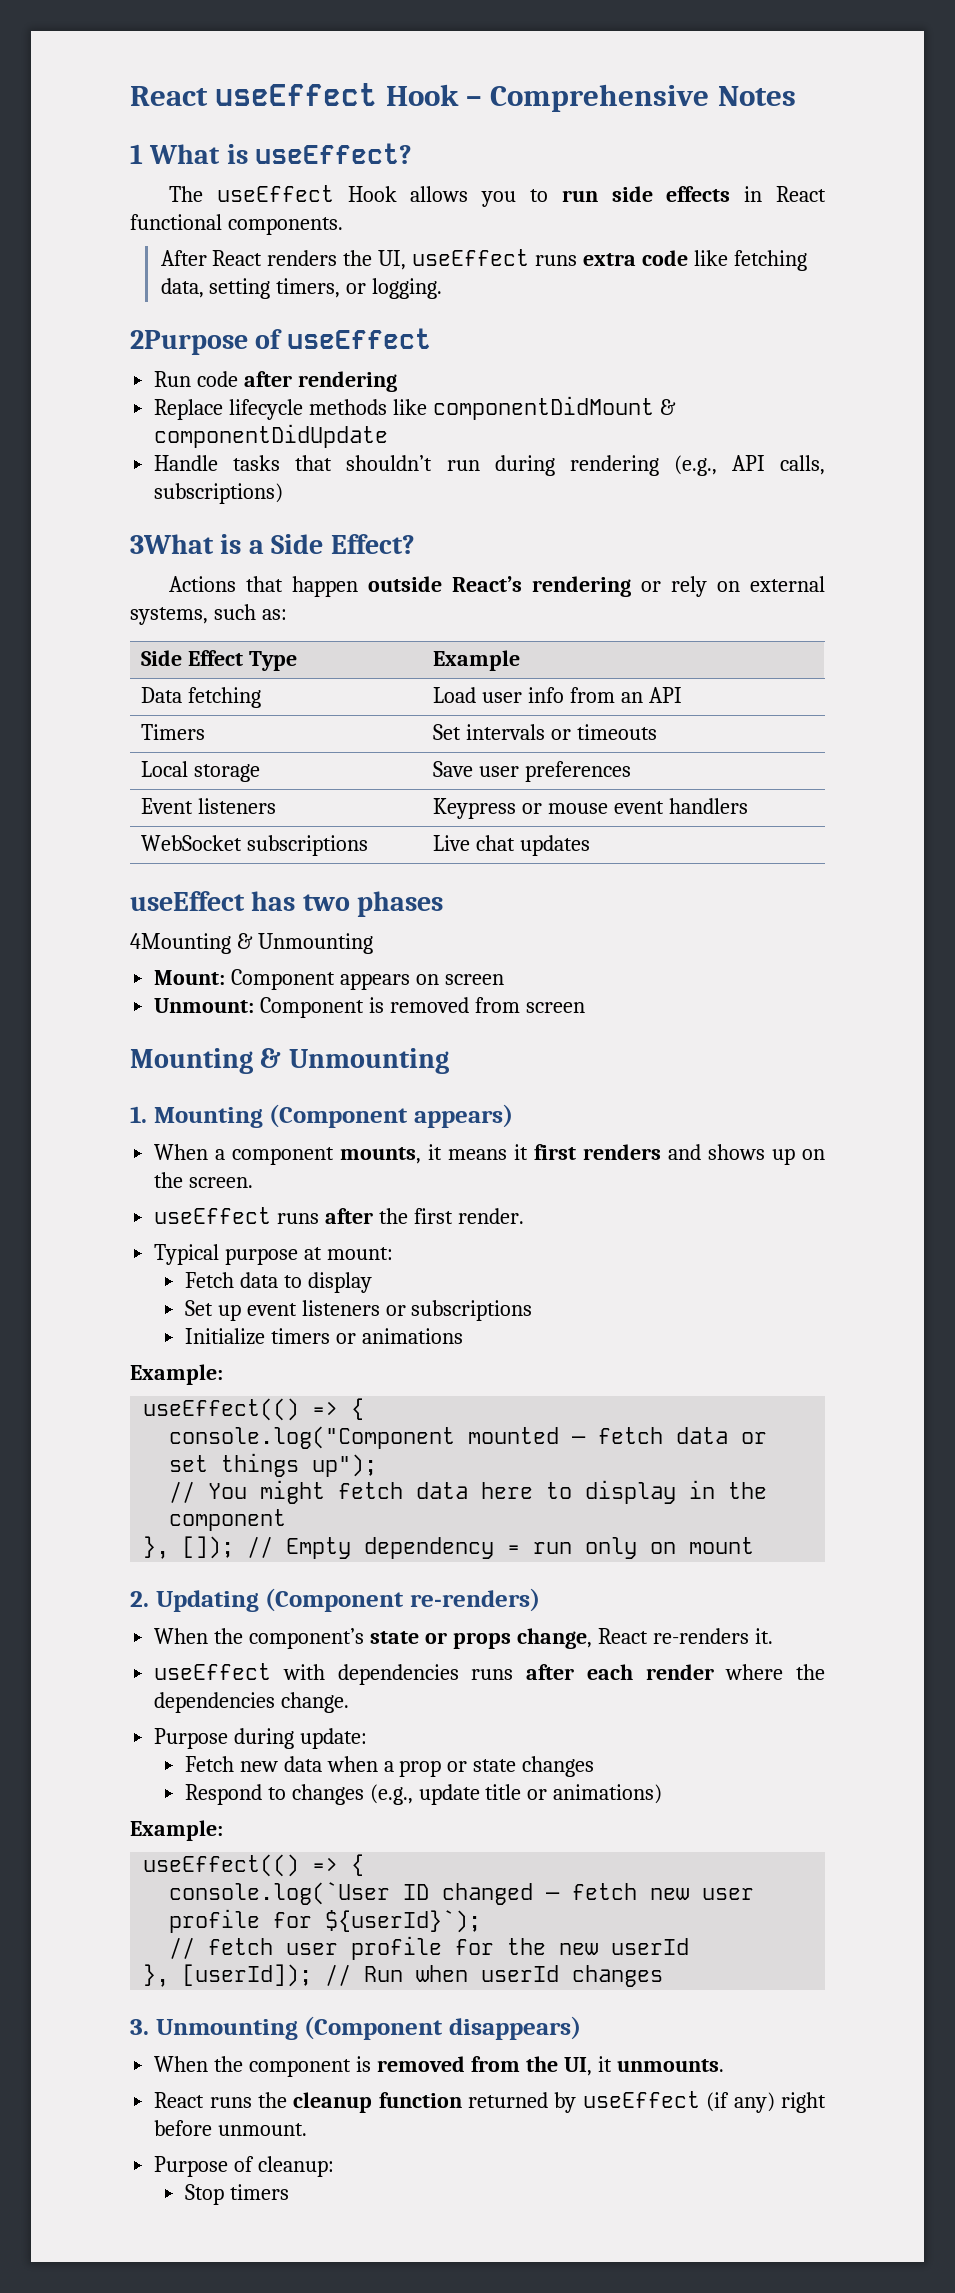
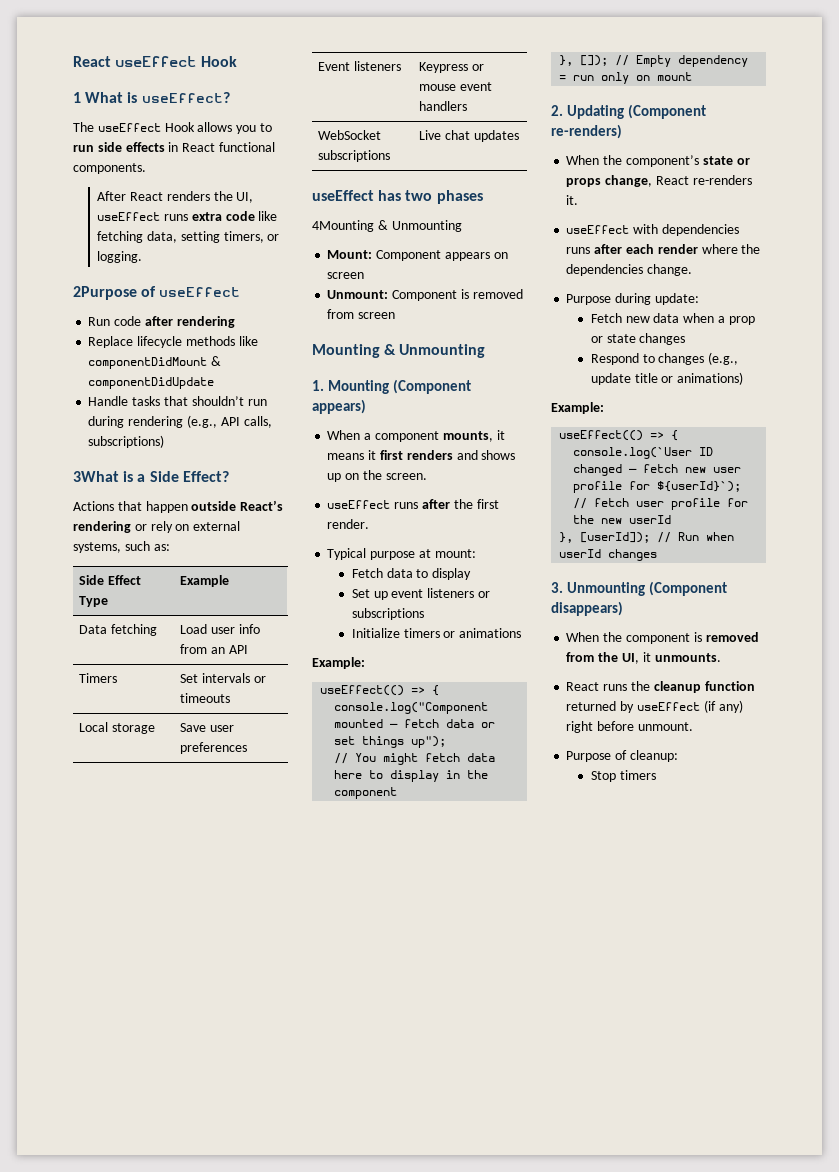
[466,84,796,112] – Comprehensive Notes -> (237, 61) none

